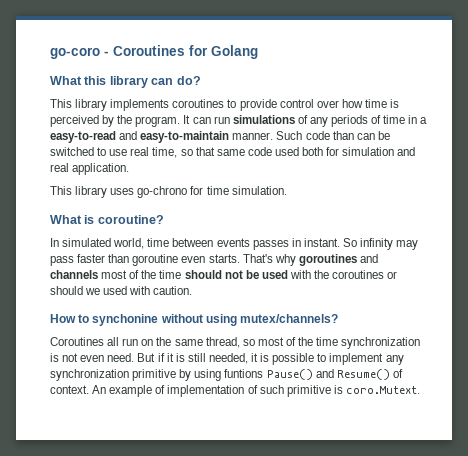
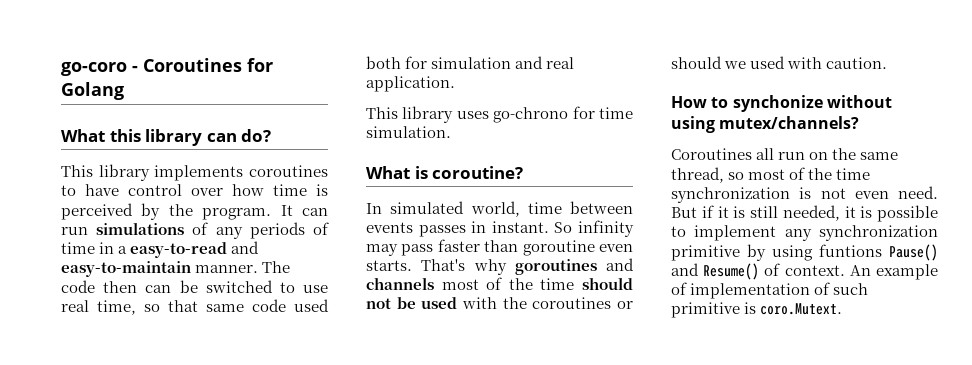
[239,99,277,111] provide -> [85,184,119,196] have
[276,131,354,140] Such code than -> [262,261,291,273] [61,280,138,293] The code then
[92,314,159,326] synchonine -> [732,95,823,112] synchonize

